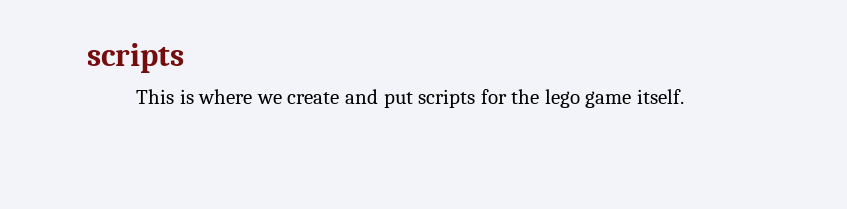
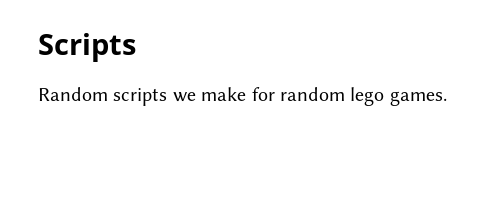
[87,43,184,73] [136,89,684,108] scripts // This is where we create and put scripts for the lego game itself. -> [38,33,136,62] [38,87,447,106] Scripts // Random scripts we make for random lego games.

